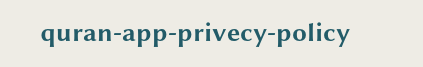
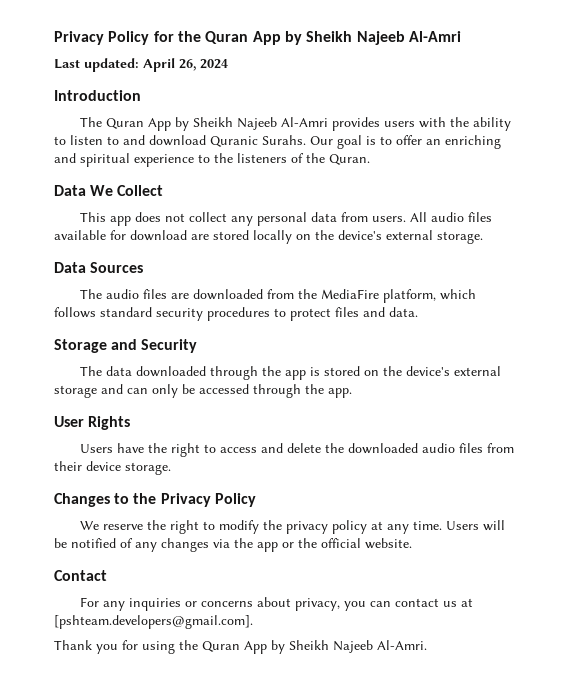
[40,22,350,47] quran-app-privecy-policy -> [54,31,461,45] [54,58,228,72] [54,90,141,101] [79,117,511,131] [54,135,501,149] [54,153,370,167] [54,185,164,196] [79,212,492,226] [54,230,483,244] [54,262,144,273] [79,289,476,303] [54,307,418,321] [54,339,198,353] [79,366,501,380] [54,384,352,398] [54,416,131,430] [79,443,514,457] [54,461,171,475] [54,493,256,507] [79,520,505,534] [54,538,412,552] [54,570,107,581] [79,597,473,611] [54,615,253,629] [54,640,427,654] Privacy Policy for the Quran App by Sheikh Najeeb Al-Amri // Last updated: April 26, 2024 // Introduction // The Quran App by Sheikh Najeeb Al-Amri provides users with the ability to listen to and download Quranic Surahs. Our goal is to offer an enriching and spiritual experience to the listeners of the Quran. // Data We Collect // This app does not collect any personal data from users. All audio files available for download are stored locally on the device's external storage. // Data Sources // The audio files are downloaded from the MediaFire platform, which follows standard security procedures to protect files and data. // Storage and Security // The data downloaded through the app is stored on the device's external storage and can only be accessed through the app. // User Rights // Users have the right to access and delete the downloaded audio files from their device storage. // Changes to the Privacy Policy // We reserve the right to modify the privacy policy at any time. Users will be notified of any changes via the app or the official website. // Contact // For any inquiries or concerns about privacy, you can contact us at [pshteam.developers@gmail.com]. // Thank you for using the Quran App by Sheikh Najeeb Al-Amri.

